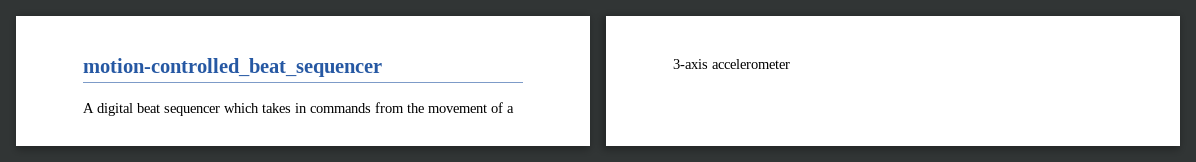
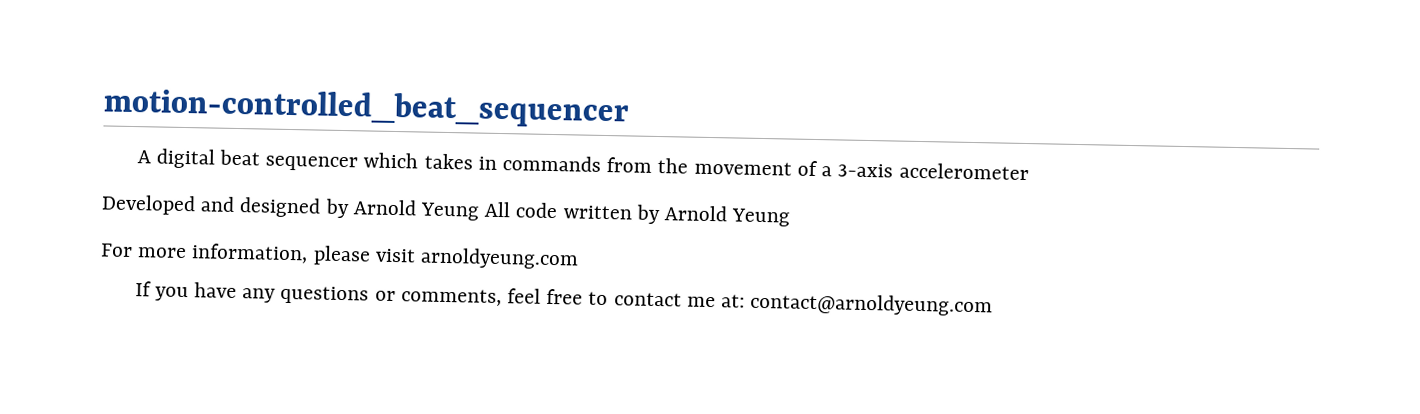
(790, 64) none -> [101,194,791,227] [100,243,580,270] [134,281,994,317] // Developed and designed by Arnold Yeung All code written by Arnold Yeung // For more information, please visit arnoldyeung.com // If you have any questions or comments, feel free to contact me at: contact@arnoldyeung.com

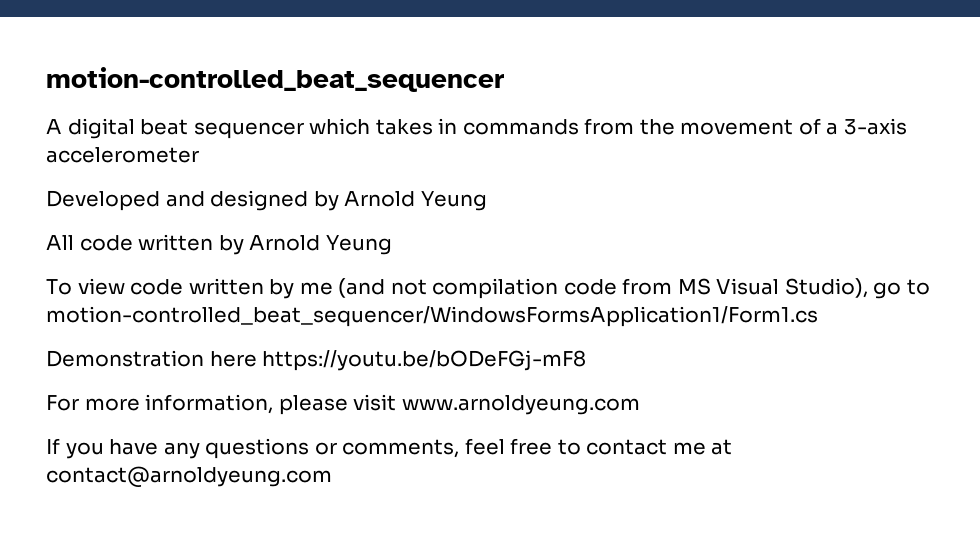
(481, 211) none -> (487, 201) //
(791, 217) none -> [46,278,931,299] [46,306,818,327] [46,350,587,371] // To view code written by me (and not compilation code from MS Visual Studio), go to motion-controlled_beat_sequencer/WindowsFormsApplication1/Form1.cs // Demonstration here https://youtu.be/bODeFGj-mF8
[420,247,580,270] arnoldyeung.com -> [401,395,640,415] www.arnoldyeung.com
[721,294,746,308] at: -> [711,439,733,455] at

